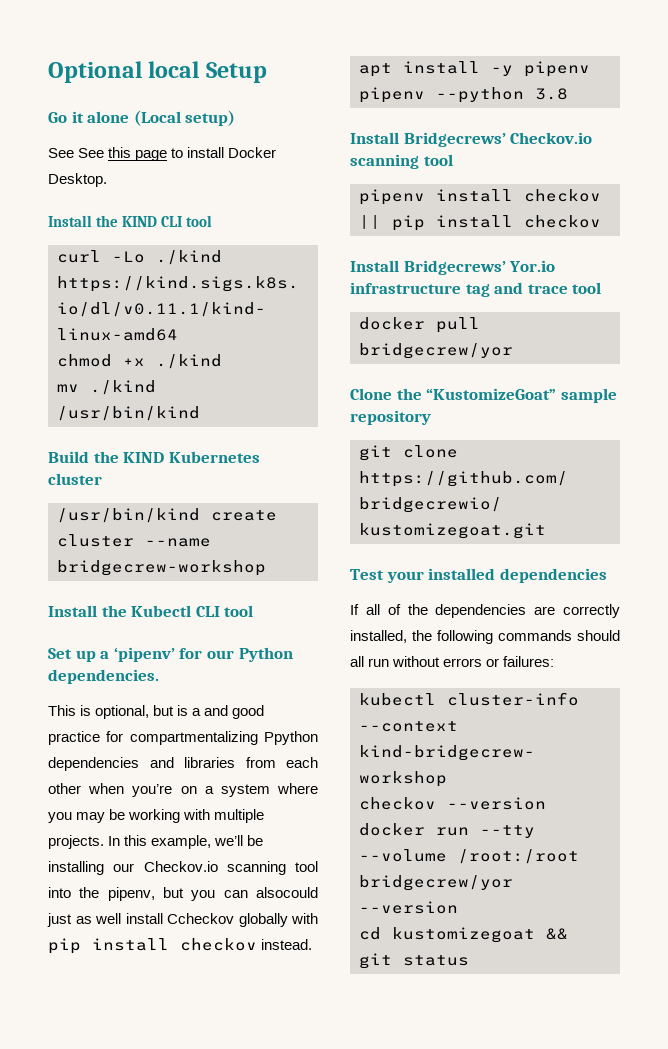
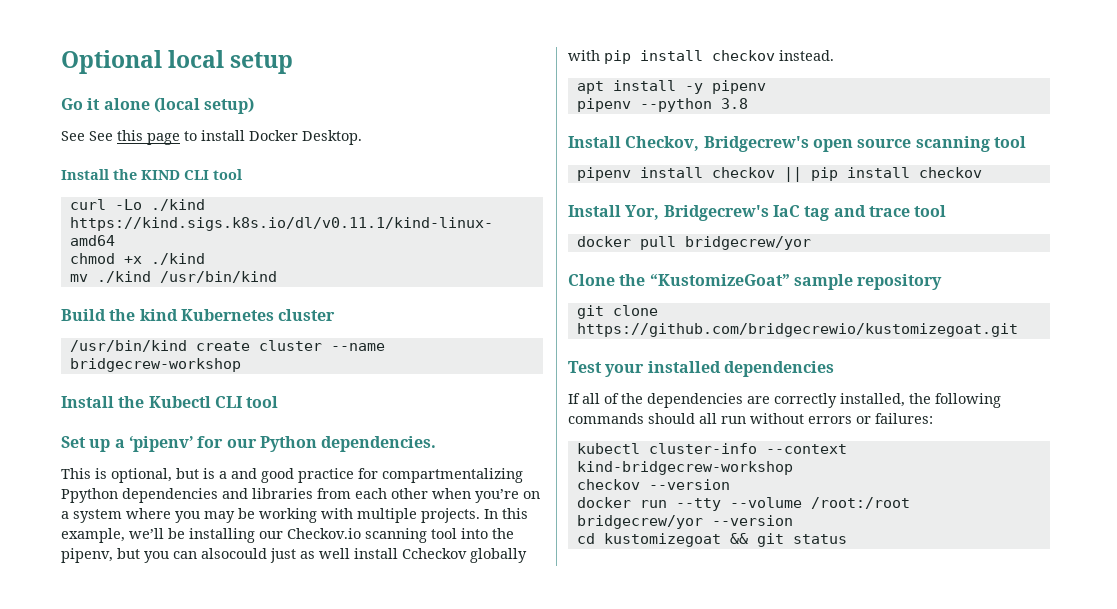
[205,62,267,83] Setup -> [230,52,294,74] setup
[133,110,181,126] (Local -> [153,97,200,113] (local
[123,452,165,463] KIND -> [139,309,178,321] kind
[403,132,593,147] Bridgecrews’ Checkov.io -> [625,136,912,152] Checkov, Bridgecrew's open source
[403,260,556,275] [350,282,461,294] Bridgecrews’ Yor.io infrastructure -> [625,205,800,221] Yor, Bridgecrew's IaC

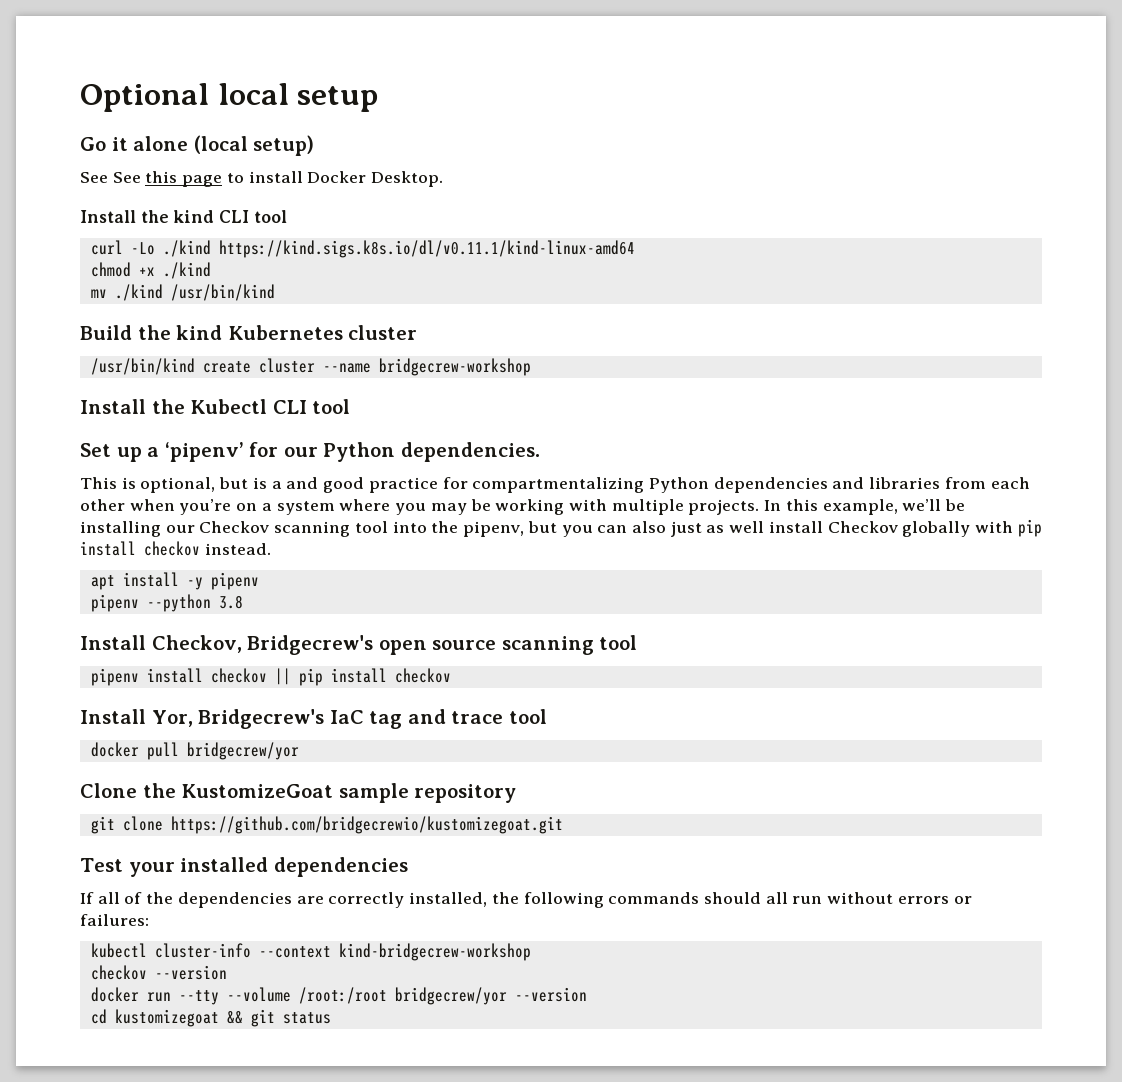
[141,170,180,180] KIND -> [173,210,215,223] kind
[61,488,118,503] Ppython -> [648,477,709,493] Python
[287,528,361,539] Checkov.io -> [199,521,270,533] Checkov
[201,548,267,559] alsocould -> [631,521,666,533] also
[402,548,467,559] Ccheckov -> [827,521,898,533] Checkov
[649,273,790,286] “KustomizeGoat” -> [181,784,334,798] KustomizeGoat

